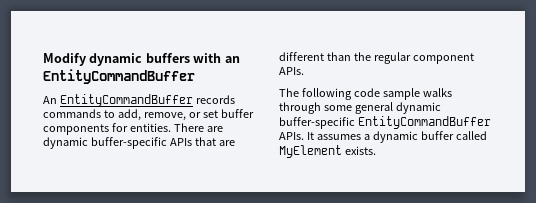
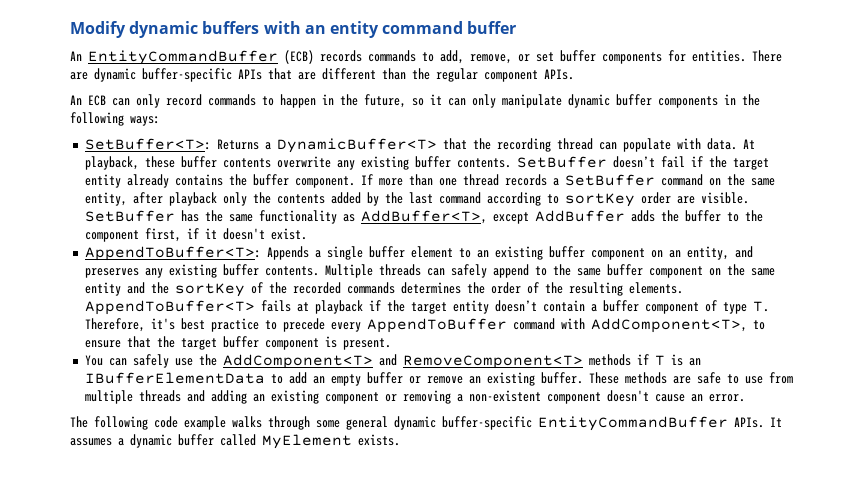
[43,69,195,84] EntityCommandBuffer -> [329,21,517,38] entity command buffer
(193, 100) none -> [284,50,314,64] (ECB)
(304, 71) none -> [70,94,760,108] [70,112,160,126] [84,138,755,153] [84,156,769,170] [84,174,775,188] [84,192,749,207] [84,210,763,224] [84,228,307,242] [84,246,753,261] [84,264,775,278] [84,282,683,297] [84,300,769,315] [84,318,765,333] [84,336,391,350] [84,354,701,369] [84,372,793,386] [84,390,745,404] // An ECB can only record commands to happen in the future, so it can only manipulate dynamic buffer components in the following ways: // SetBuffer<T>: Returns a DynamicBuffer<T> that the recording thread can populate with data. At playback, these buffer contents overwrite any existing buffer contents. SetBuffer doesn’t fail if the target entity already contains the buffer component. If more than one thread records a SetBuffer command on the same entity, after playback only the contents added by the last command according to sortKey order are visible. SetBuffer has the same functionality as AddBuffer<T>, except AddBuffer adds the buffer to the component first, if it doesn't exist. // AppendToBuffer<T>: Appends a single buffer element to an existing buffer component on an entity, and preserves any existing buffer contents. Multiple threads can safely append to the same buffer component on the same entity and the sortKey of the recorded commands determines the order of the resulting elements. AppendToBuffer<T> fails at playback if the target entity doesn’t contain a buffer component of type T. Therefore, it's best practice to precede every AppendToBuffer command with AddComponent<T>, to ensure that the target buffer component is present. // You can safely use the AddComponent<T> and RemoveComponent<T> methods if T is an IBufferElementData to add an empty buffer or remove an existing buffer. These methods are safe to use from multiple threads and adding an existing component or removing a non-existent component doesn't cause an error.
[382,88,420,100] sample -> [184,416,226,430] example

